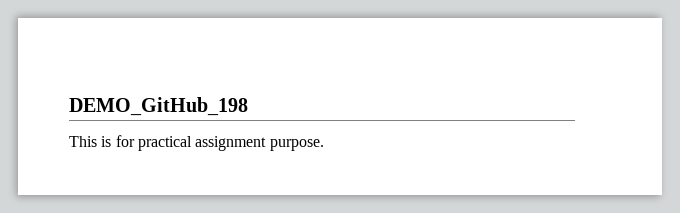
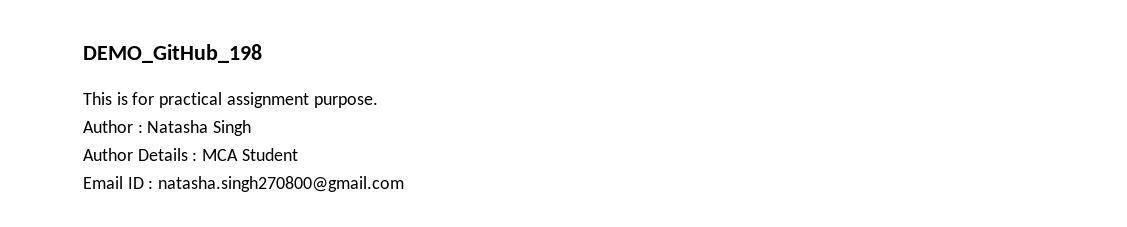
(324, 145) none -> [83,120,252,136] [83,148,298,161] [83,176,405,192] // Author : Natasha Singh // Author Details : MCA Student // Email ID : natasha.singh270800@gmail.com

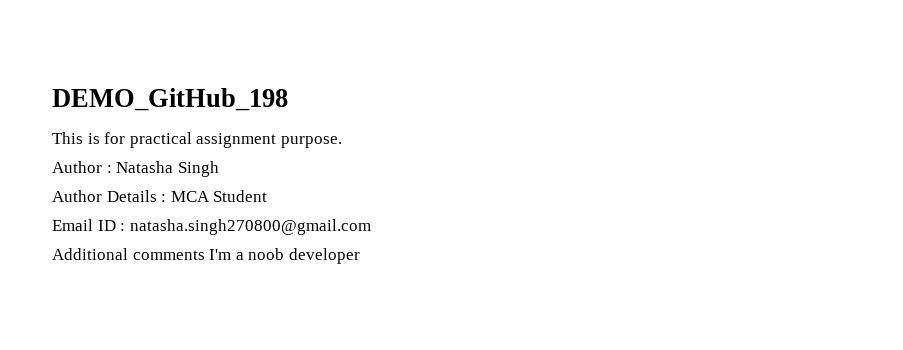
(405, 184) none -> [52,248,360,264] // Additional comments I'm a noob developer

